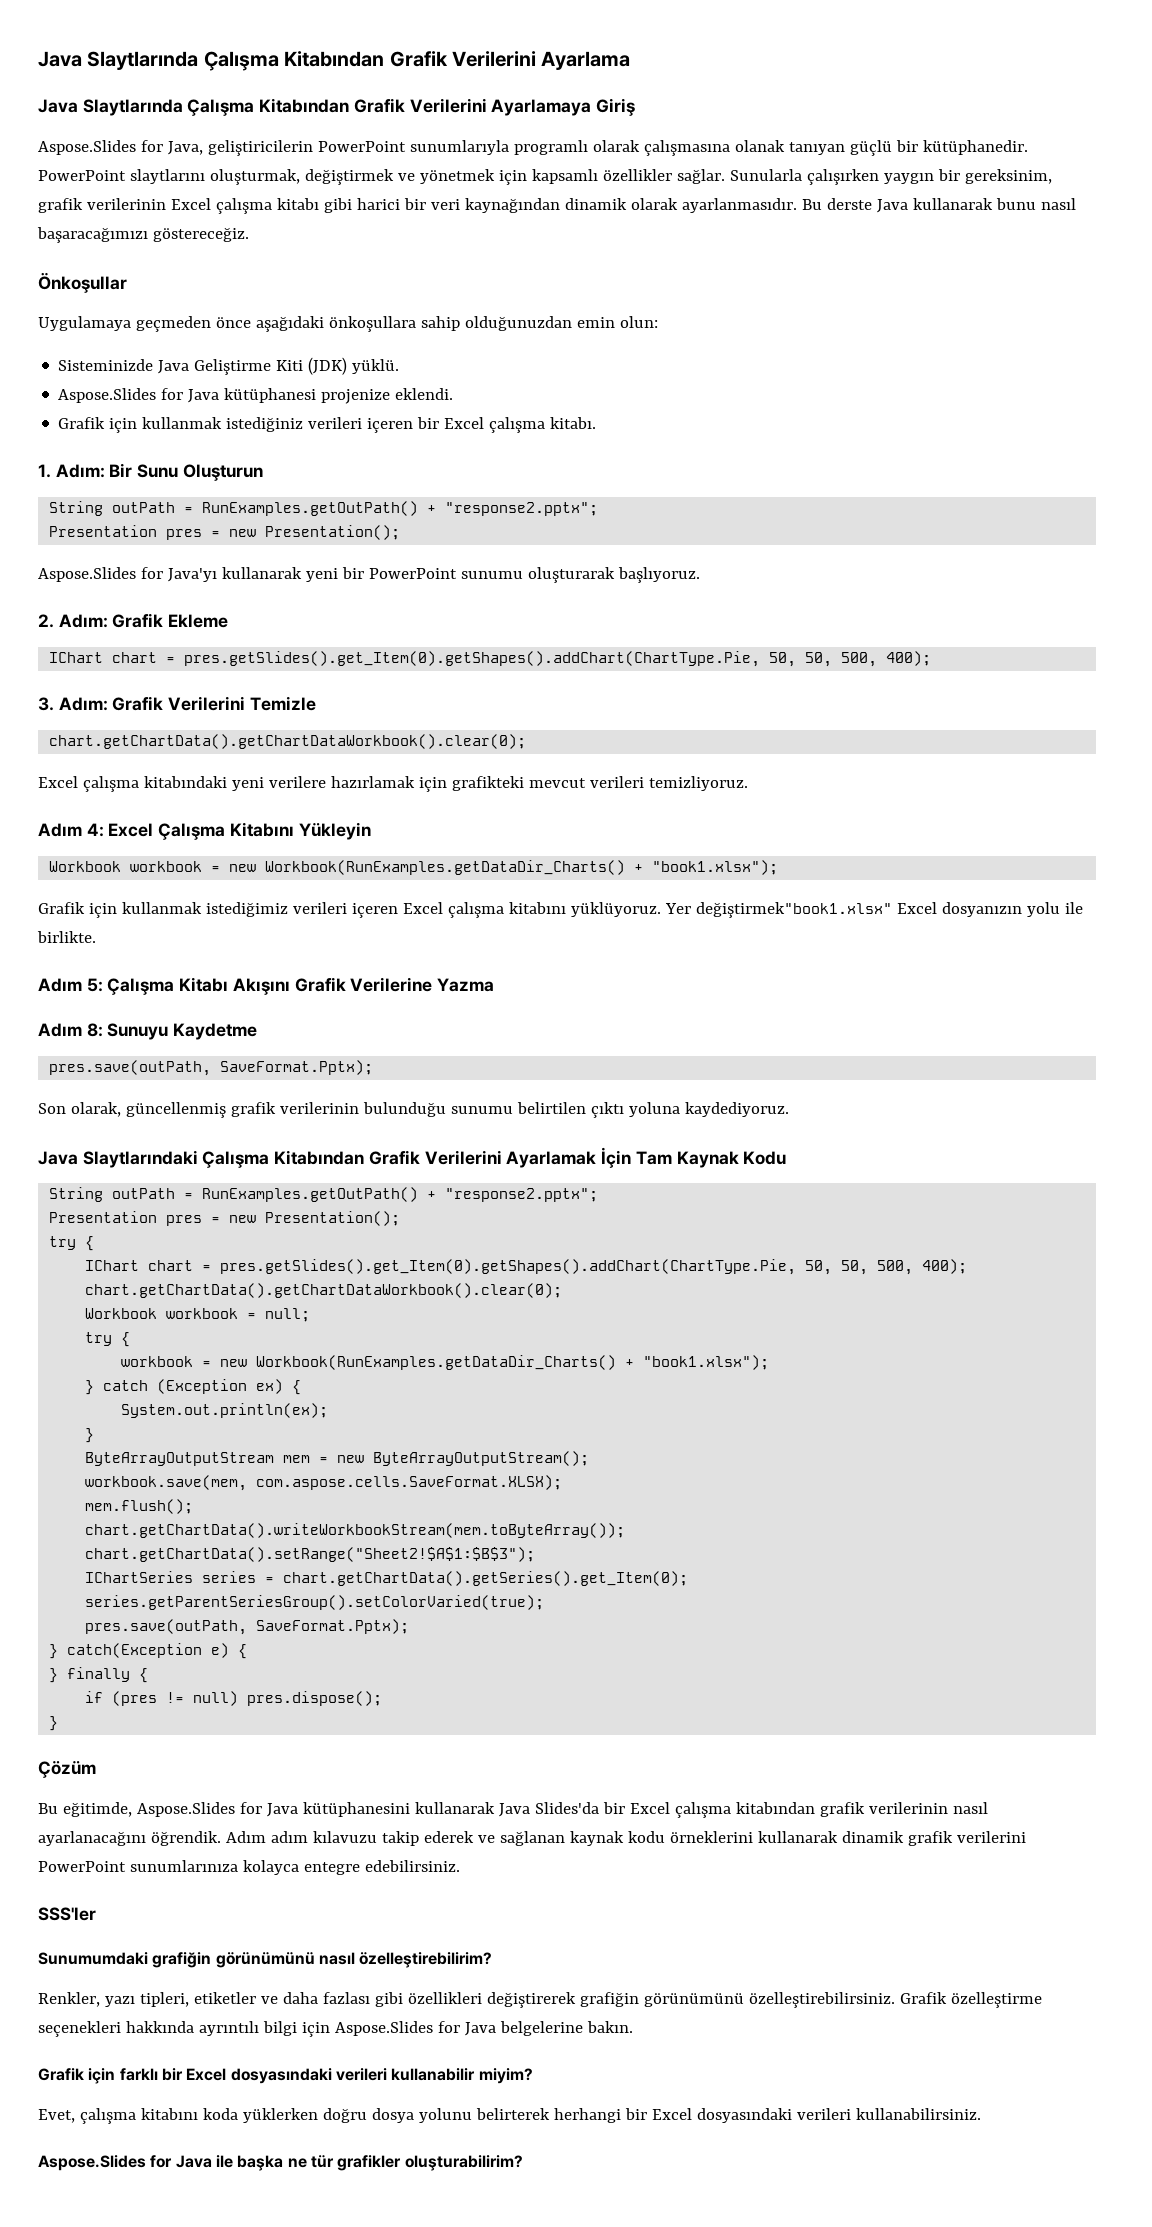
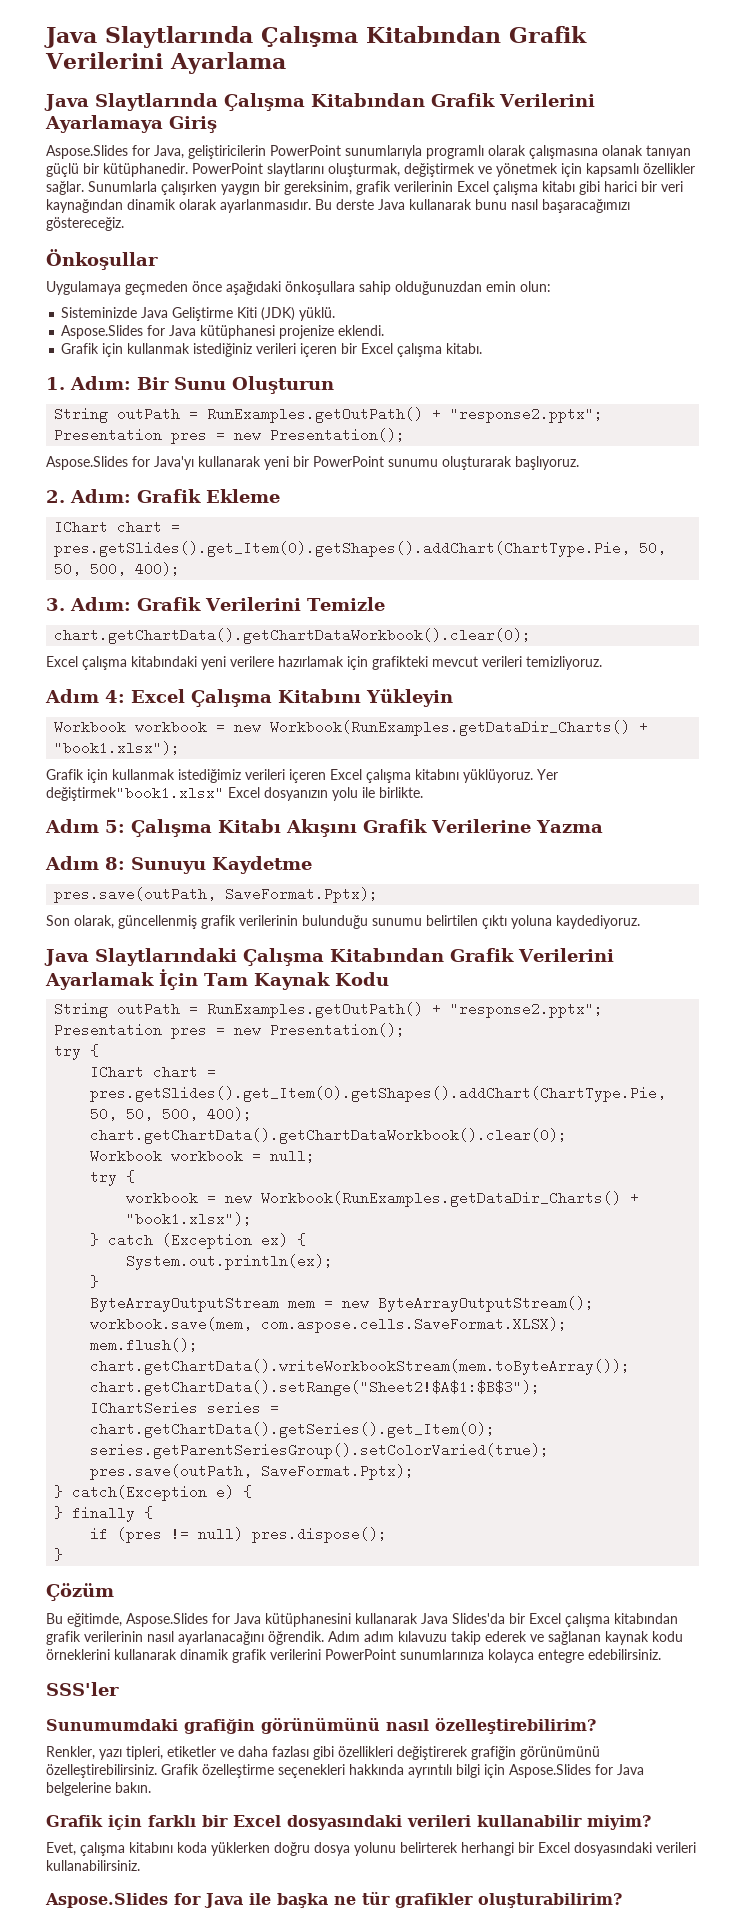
[729,169,802,181] Sunularla -> [88,181,157,192] Sunumlarla

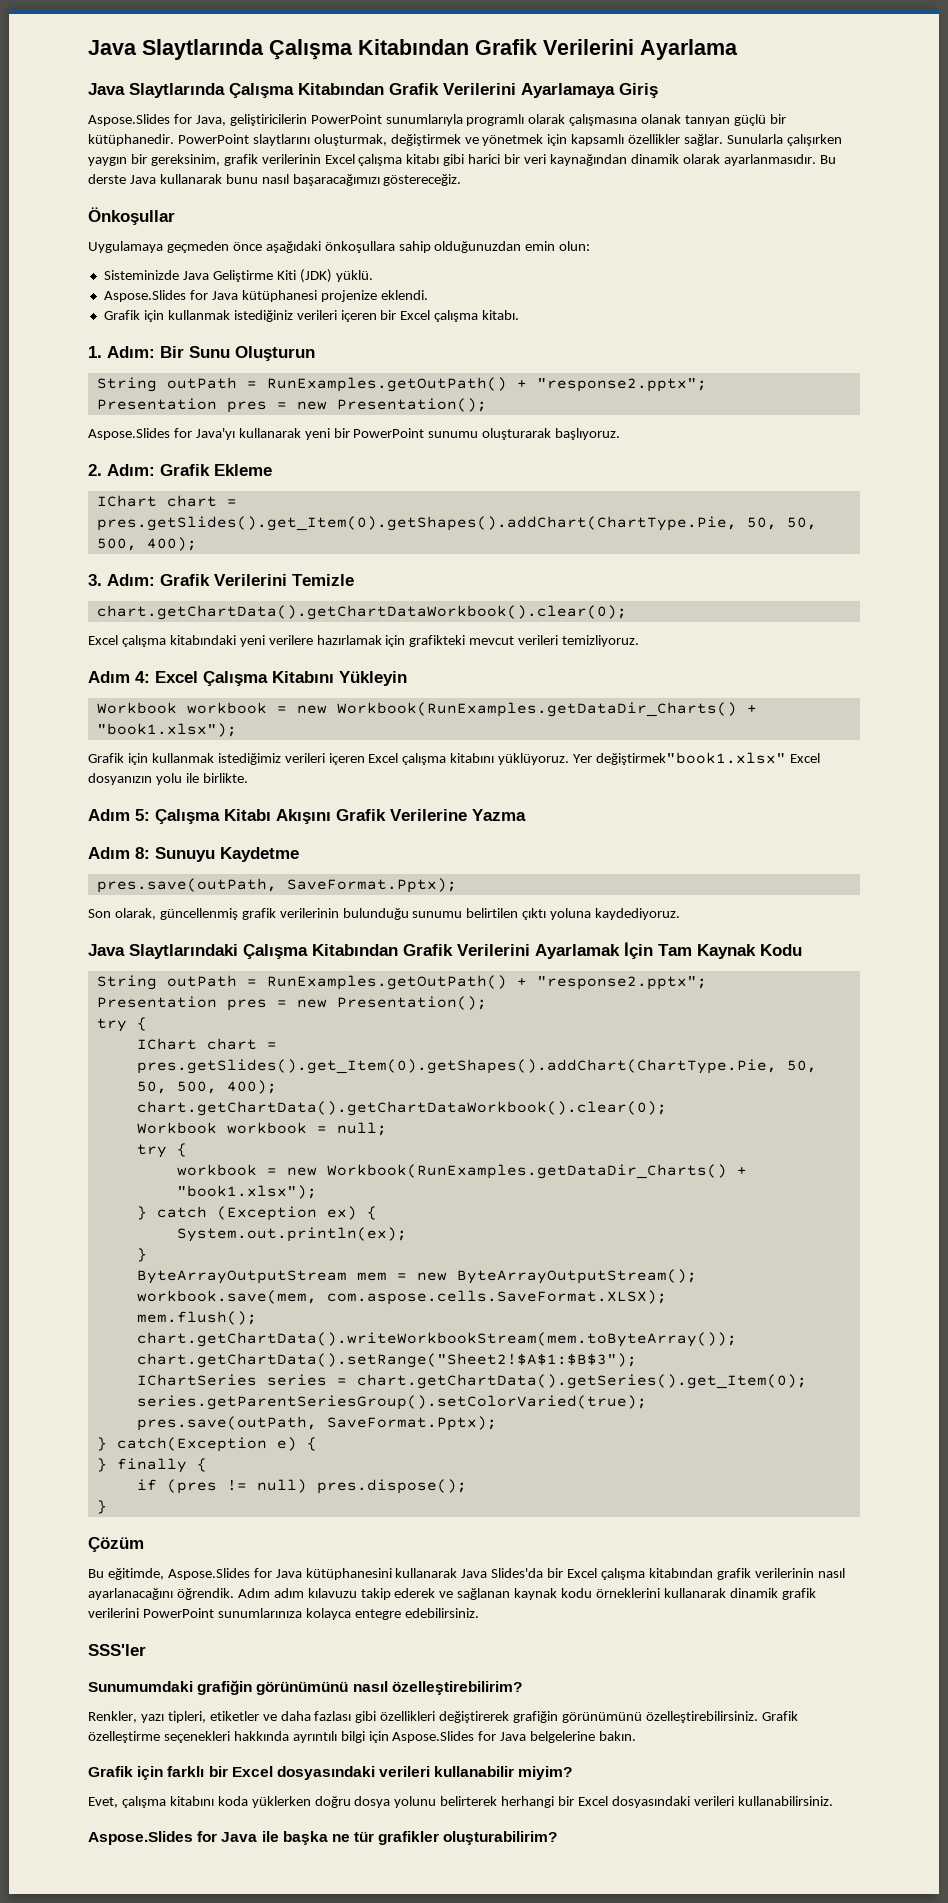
[88,181,157,192] Sunumlarla -> [727,134,784,144] Sunularla

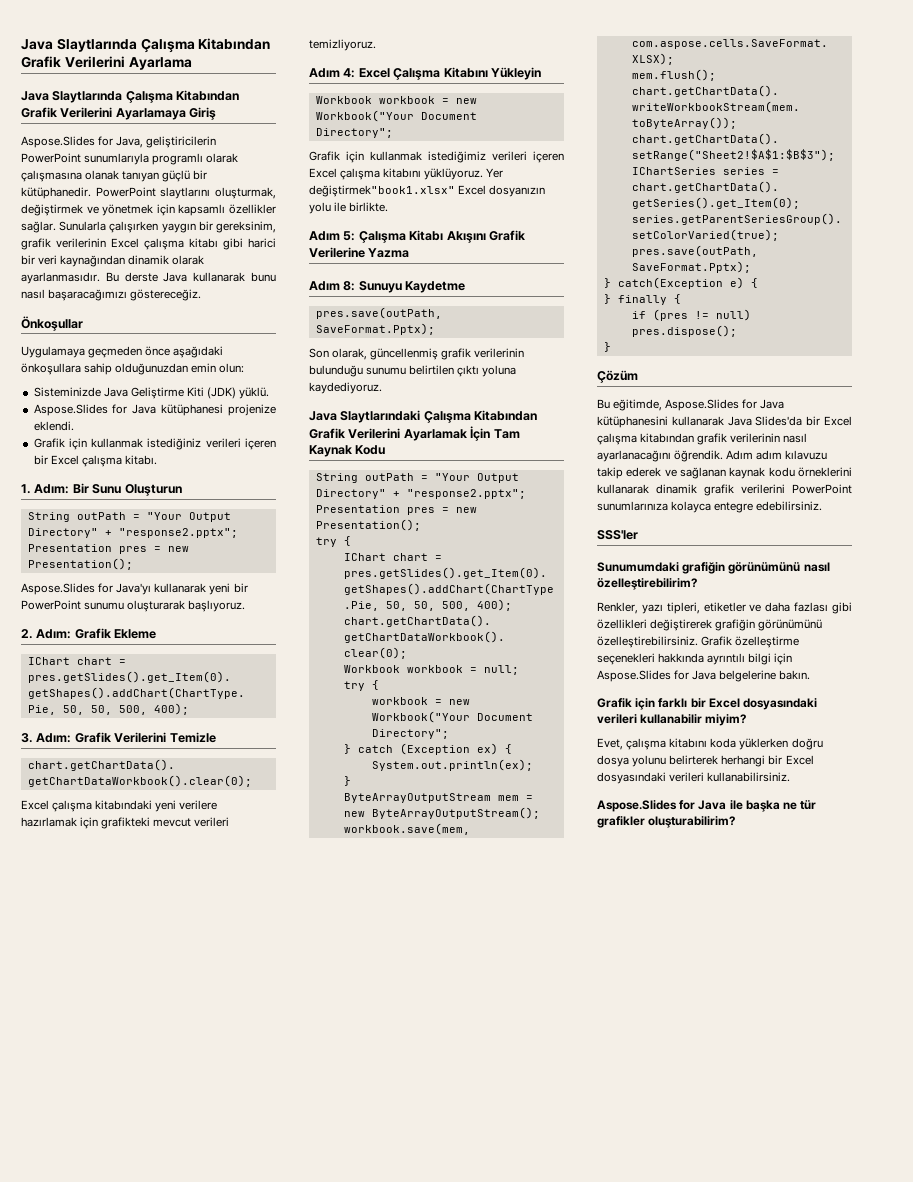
[266,377,507,392] RunExamples.getOutPath() -> [146,512,231,522] [27,528,98,538] "Your Output Directory"
[336,702,757,717] [96,723,237,737] Workbook(RunExamples.getDataDir_Charts() + "book1.xlsx"); -> [315,110,477,122] [315,128,393,138] Workbook("Your Document Directory";
[266,975,507,990] RunExamples.getOutPath() -> [434,473,519,483] [315,489,386,499] "Your Output Directory"
[326,1164,747,1179] [176,1185,317,1199] Workbook(RunExamples.getDataDir_Charts() + "book1.xlsx"); -> [371,711,533,723] [371,729,449,739] Workbook("Your Document Directory";

